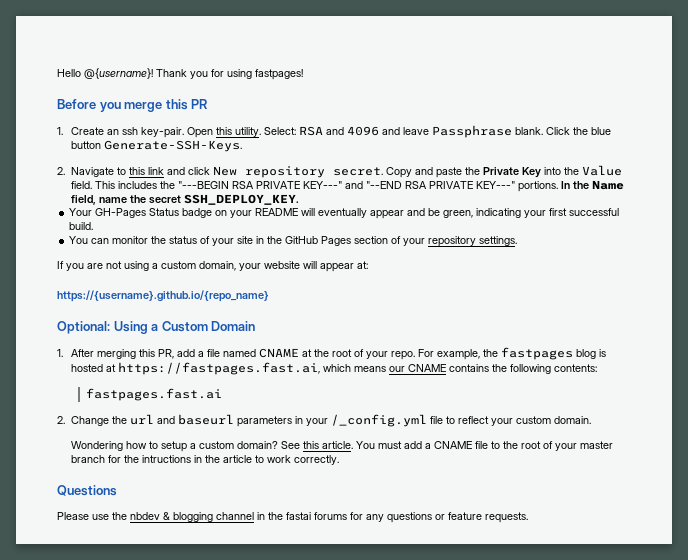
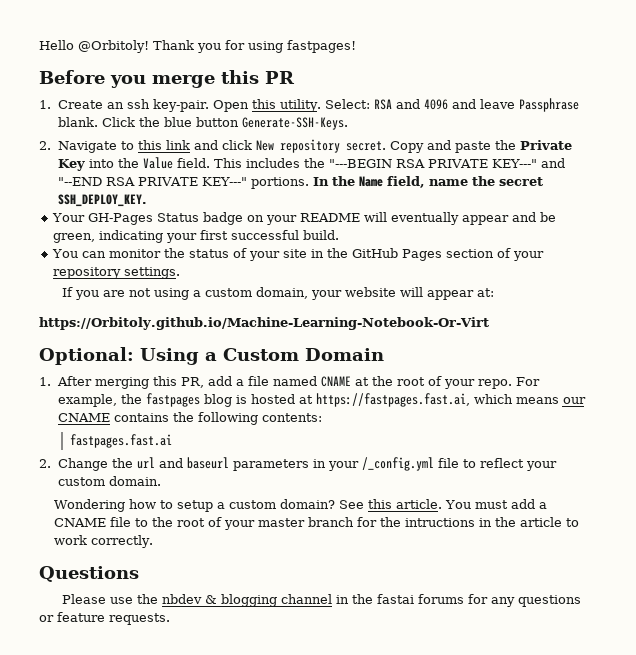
[84,68,153,79] @{username}! -> [78,40,149,53] @Orbitoly!
[57,290,269,302] https://{username}.github.io/{repo_name} -> [39,317,489,330] https://Orbitoly.github.io/Machine-Learning-Notebook-Or-Virt

